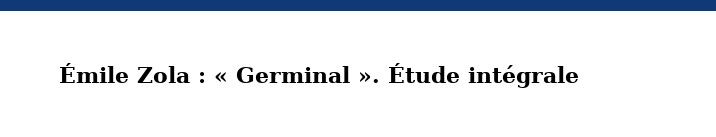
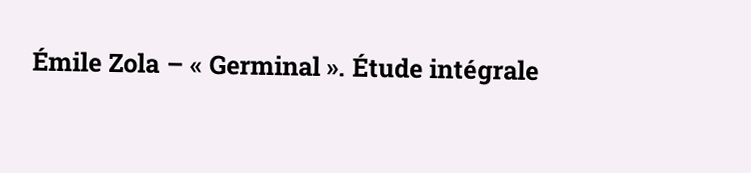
[198,72,206,83] : -> [165,61,184,74] –

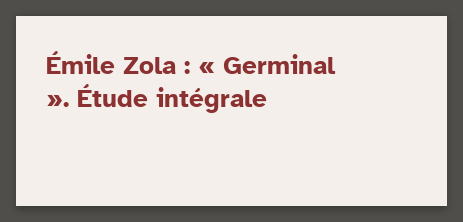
[165,61,184,74] – -> [184,61,190,74] :

